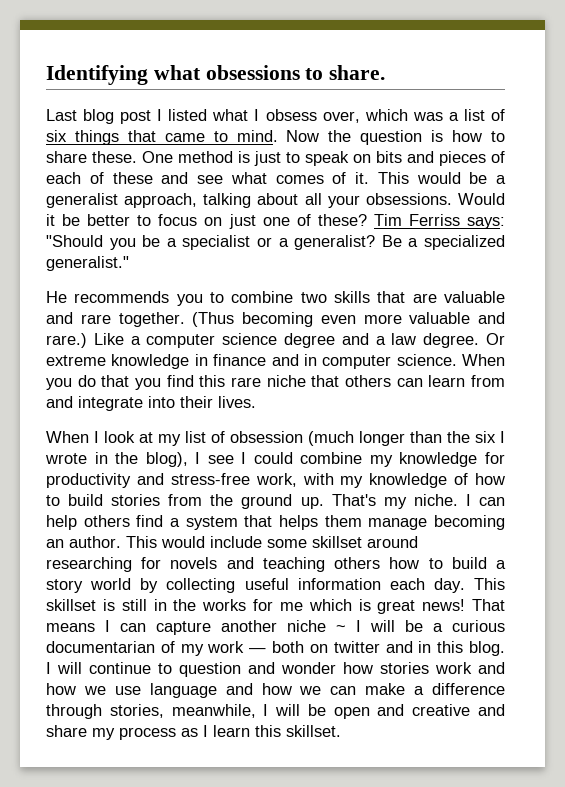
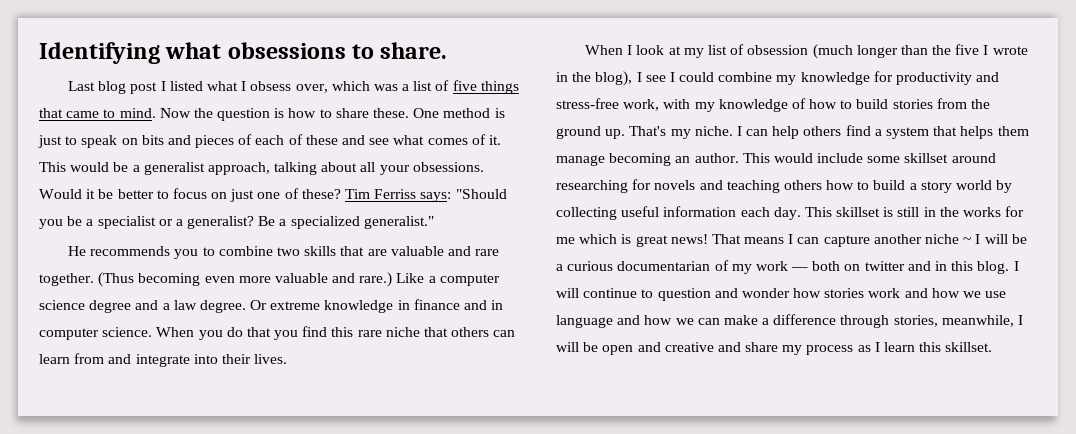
[46,130,67,142] six -> [452,80,477,91] five
[475,431,496,443] six -> [955,44,980,55] five

